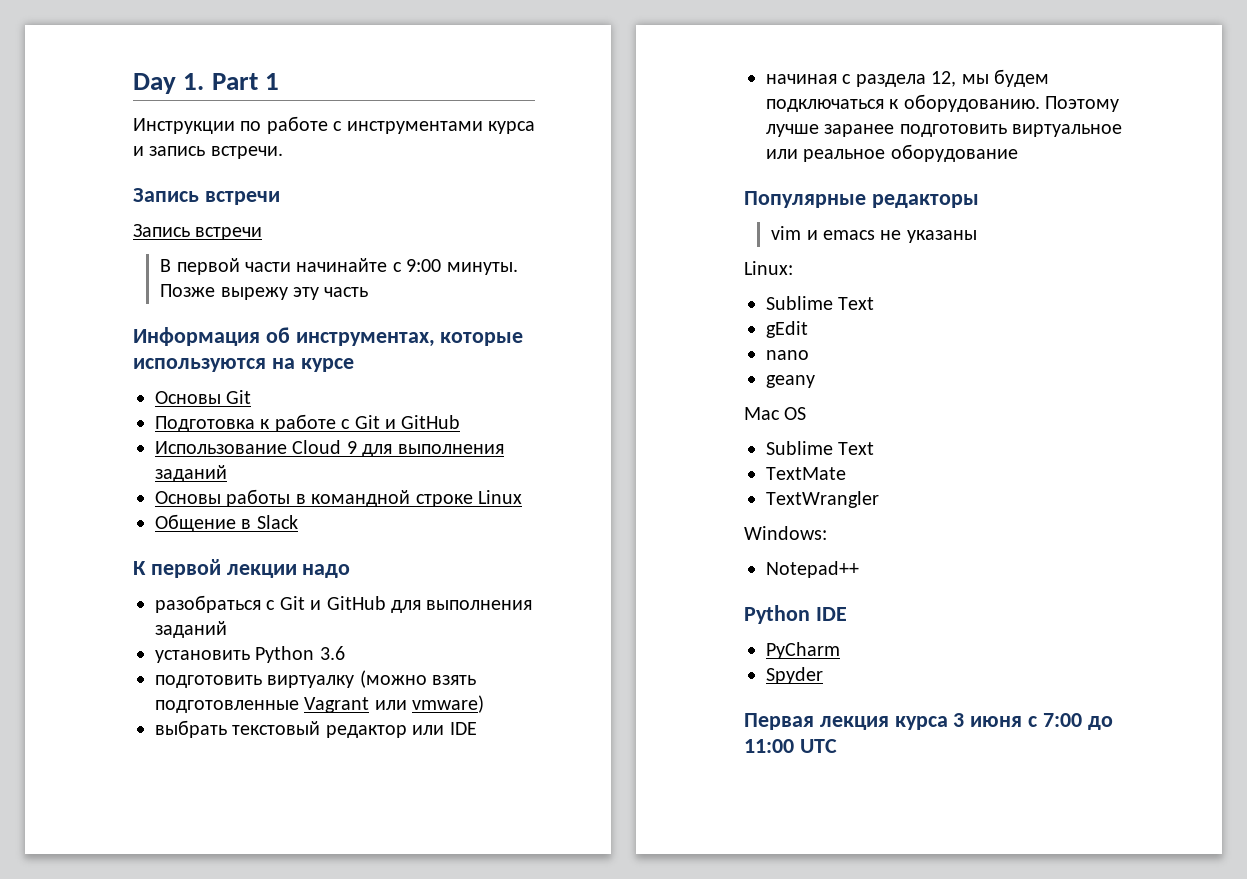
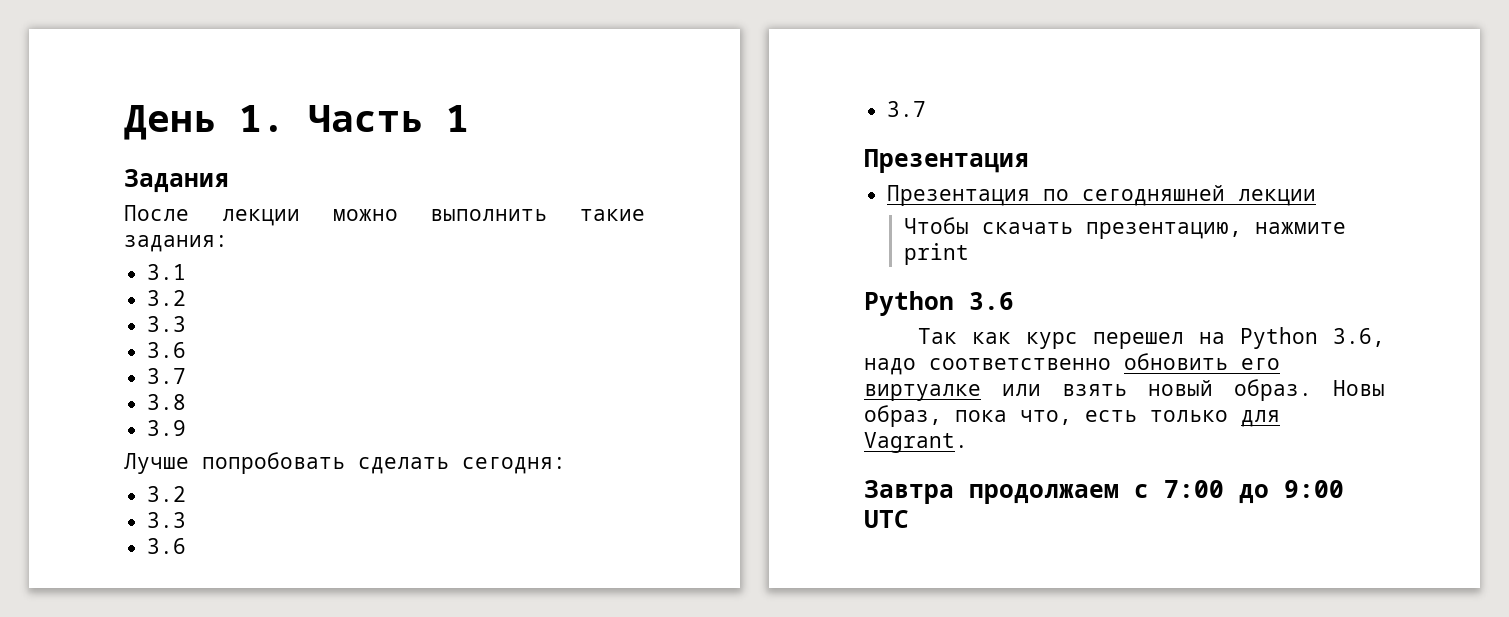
[133,73,279,94] [133,116,535,134] [133,146,283,159] [133,188,280,205] [133,224,263,240] [160,258,518,275] [160,284,369,300] [133,327,524,347] [133,358,354,372] [155,390,252,404] [155,414,461,432] [155,440,504,457] [155,465,227,482] [155,489,522,507] [155,514,298,532] [133,559,351,578] [155,595,533,613] [155,621,227,638] [155,646,345,663] [155,670,477,688] [155,695,485,713] [155,720,477,738] [766,69,1049,87] [766,94,1120,112] [766,124,1123,137] [766,144,1018,162] [744,191,979,208] [771,226,977,243] [744,261,793,275] [766,296,875,310] [766,321,808,338] [766,350,809,360] [766,375,815,388] [744,407,807,420] [766,441,875,455] [766,467,846,480] [766,491,879,508] [744,526,827,540] [766,561,859,578] [744,605,847,624] [766,642,840,659] [766,667,823,684] [744,713,1023,730] Day 1. Part 1 // Инструкции по работе с инструментами курса и запись встречи. // Запись встречи // Запись встречи // В первой части начинайте с 9:00 минуты. Позже вырежу эту часть // Информация об инструментах, которые используются на курсе // Основы Git // Подготовка к работе с Git и GitHub // Использование Cloud 9 для выполнения заданий // Основы работы в командной строке Linux // Общение в Slack // К первой лекции надо // разобраться с Git и GitHub для выполнения заданий // установить Python 3.6 // подготовить виртуалку (можно взять подготовленные Vagrant или vmware) // выбрать текстовый редактор или IDE // начиная с раздела 12, мы будем подключаться к оборудованию. Поэтому лучше заранее подготовить виртуальное или реальное оборудование // Популярные редакторы // vim и emacs не указаны // Linux: // Sublime Text // gEdit // nano // geany // Mac OS // Sublime Text // TextMate // TextWrangler // Windows: // Notepad++ // Python IDE // PyCharm // Spyder // Первая лекция курса 3 июня -> [124,105,469,140] [124,169,229,193] [124,205,645,226] [124,235,228,252] [147,264,187,280] [147,290,187,306] [147,316,187,332] [147,342,187,358] [147,368,187,384] [147,394,187,410] [147,420,187,436] [124,452,566,474] [147,486,187,502] [147,512,187,528] [147,538,187,554] [887,101,927,117] [864,149,1029,173] [887,185,1317,206] [903,217,1346,239] [903,243,969,265] [864,291,1014,316] [918,327,1385,349] [864,353,1280,375] [864,379,1385,401] [864,405,1280,427] [864,432,968,453] [864,480,1119,504] День 1. Часть 1 // Задания // После лекции можно выполнить такие задания: // 3.1 // 3.2 // 3.3 // 3.6 // 3.7 // 3.8 // 3.9 // Лучше попробовать сделать сегодня: // 3.2 // 3.3 // 3.6 // 3.7 // Презентация // Презентация по сегодняшней лекции // Чтобы скачать презентацию, нажмите print // Python 3.6 // Так как курс перешел на Python 3.6, надо соответственно обновить его виртуалке или взять новый образ. Новы образ, пока что, есть только для Vagrant. // Завтра продолжаем
[744,739,794,753] 11:00 -> [1284,480,1344,498] 9:00

